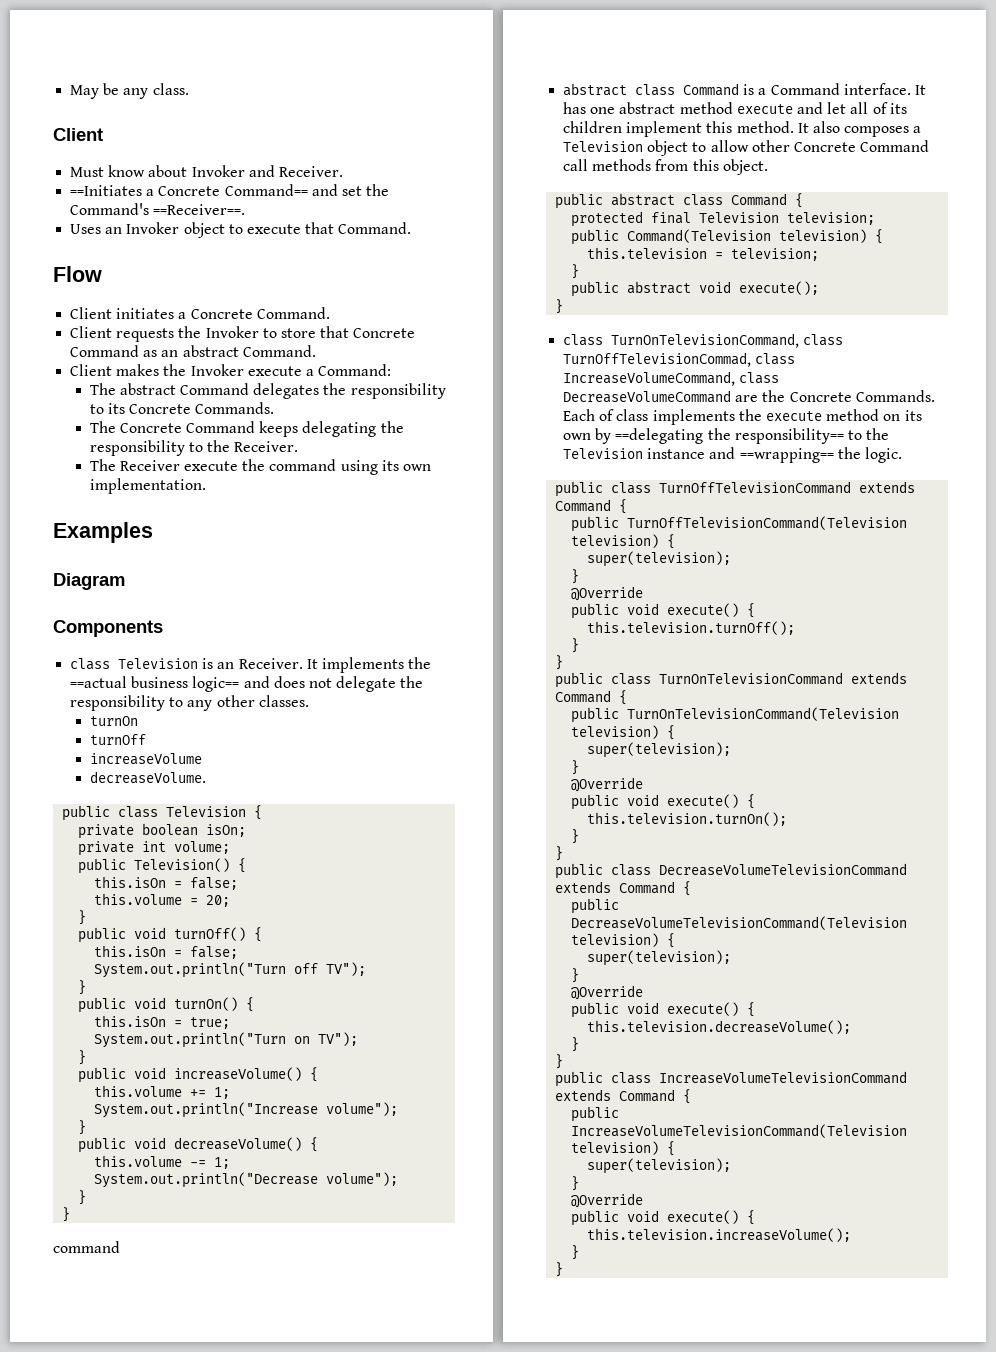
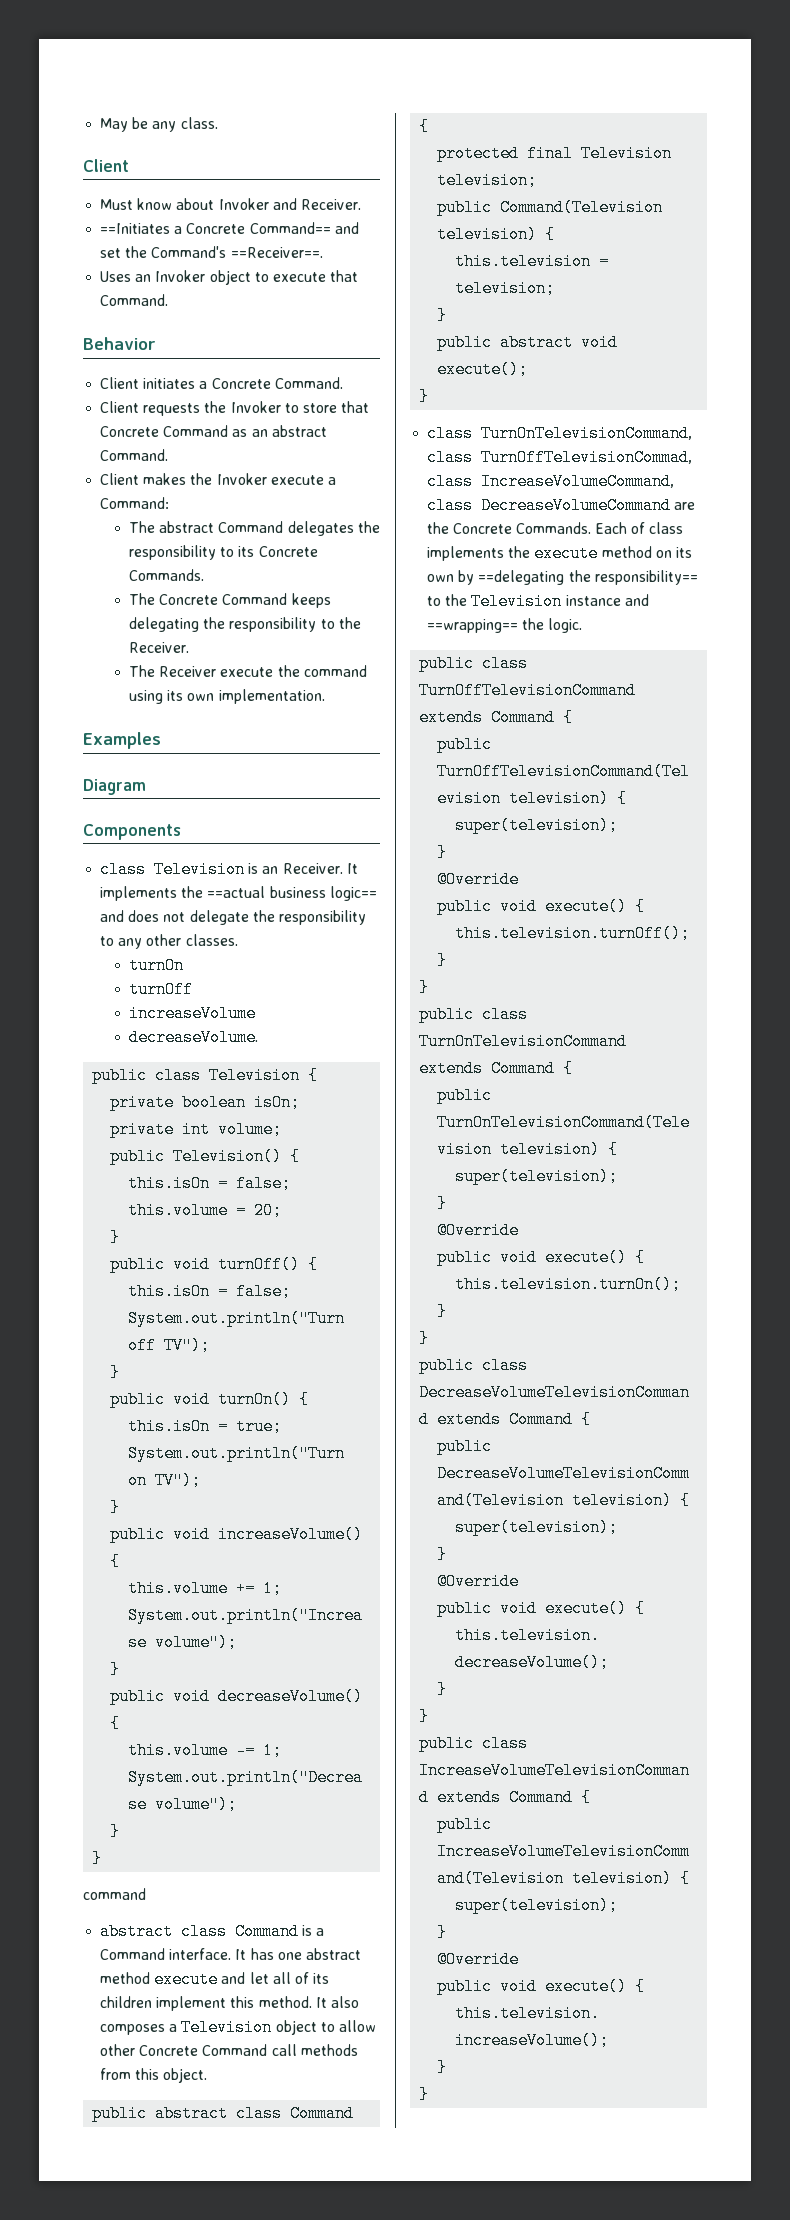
[53,266,102,282] Flow -> [83,337,156,350] Behavior

